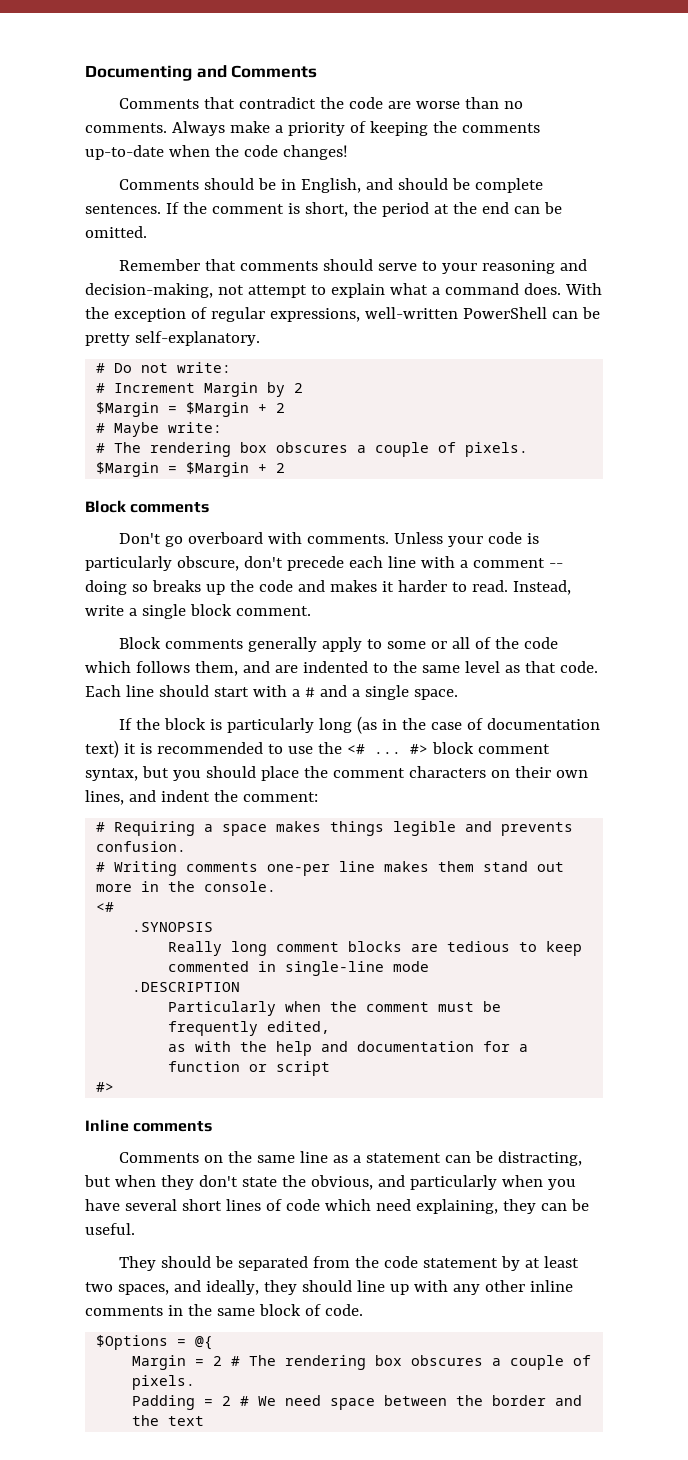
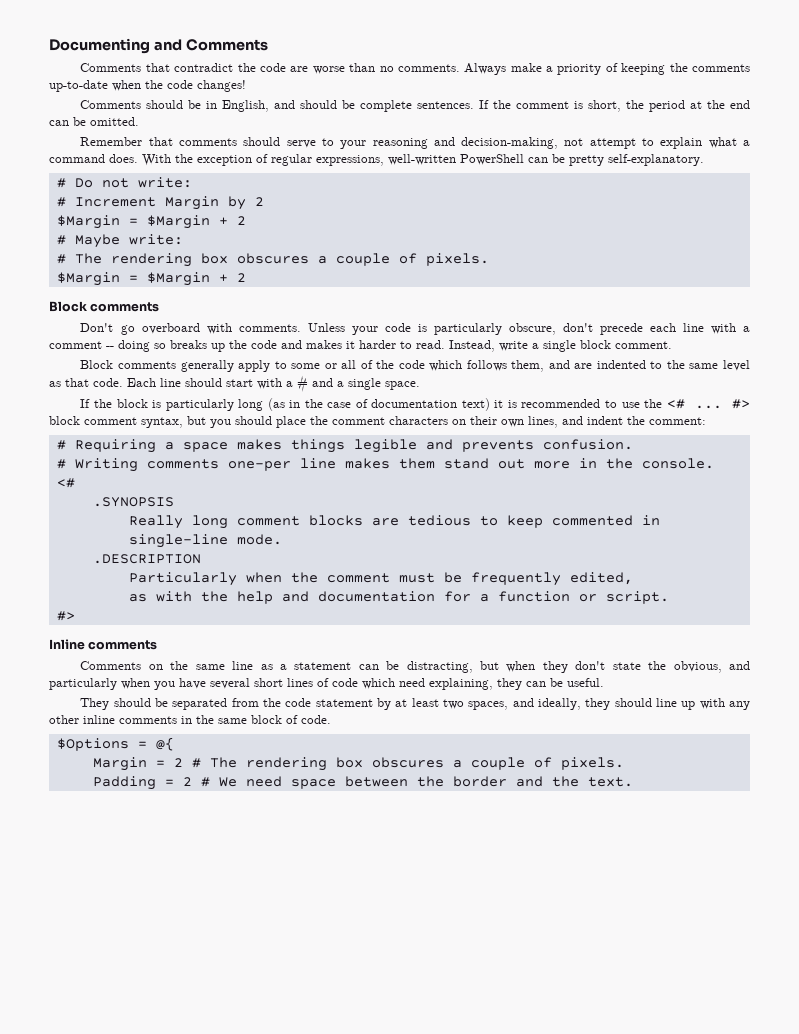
[393,961,430,972] mode -> [236,534,282,545] mode.
[276,1061,331,1076] script -> [605,591,669,604] script.
[168,1416,205,1426] text -> [587,777,633,787] text.

